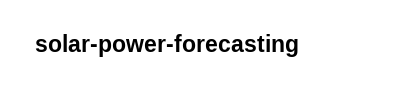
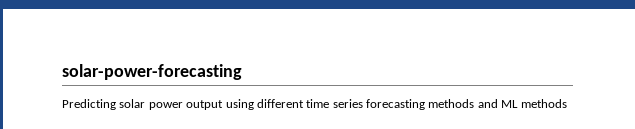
(299, 45) none -> [62,99,567,110] // Predicting solar power output using different time series forecasting methods and ML methods

